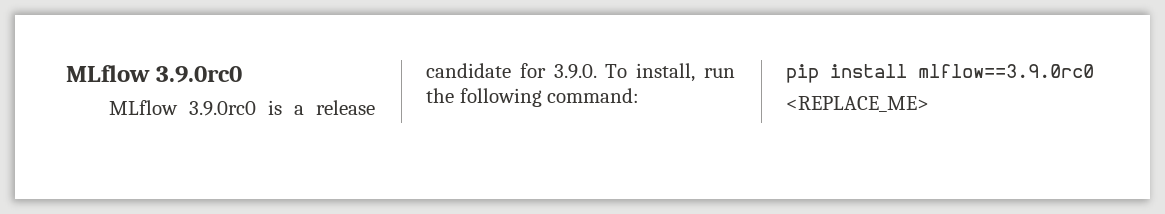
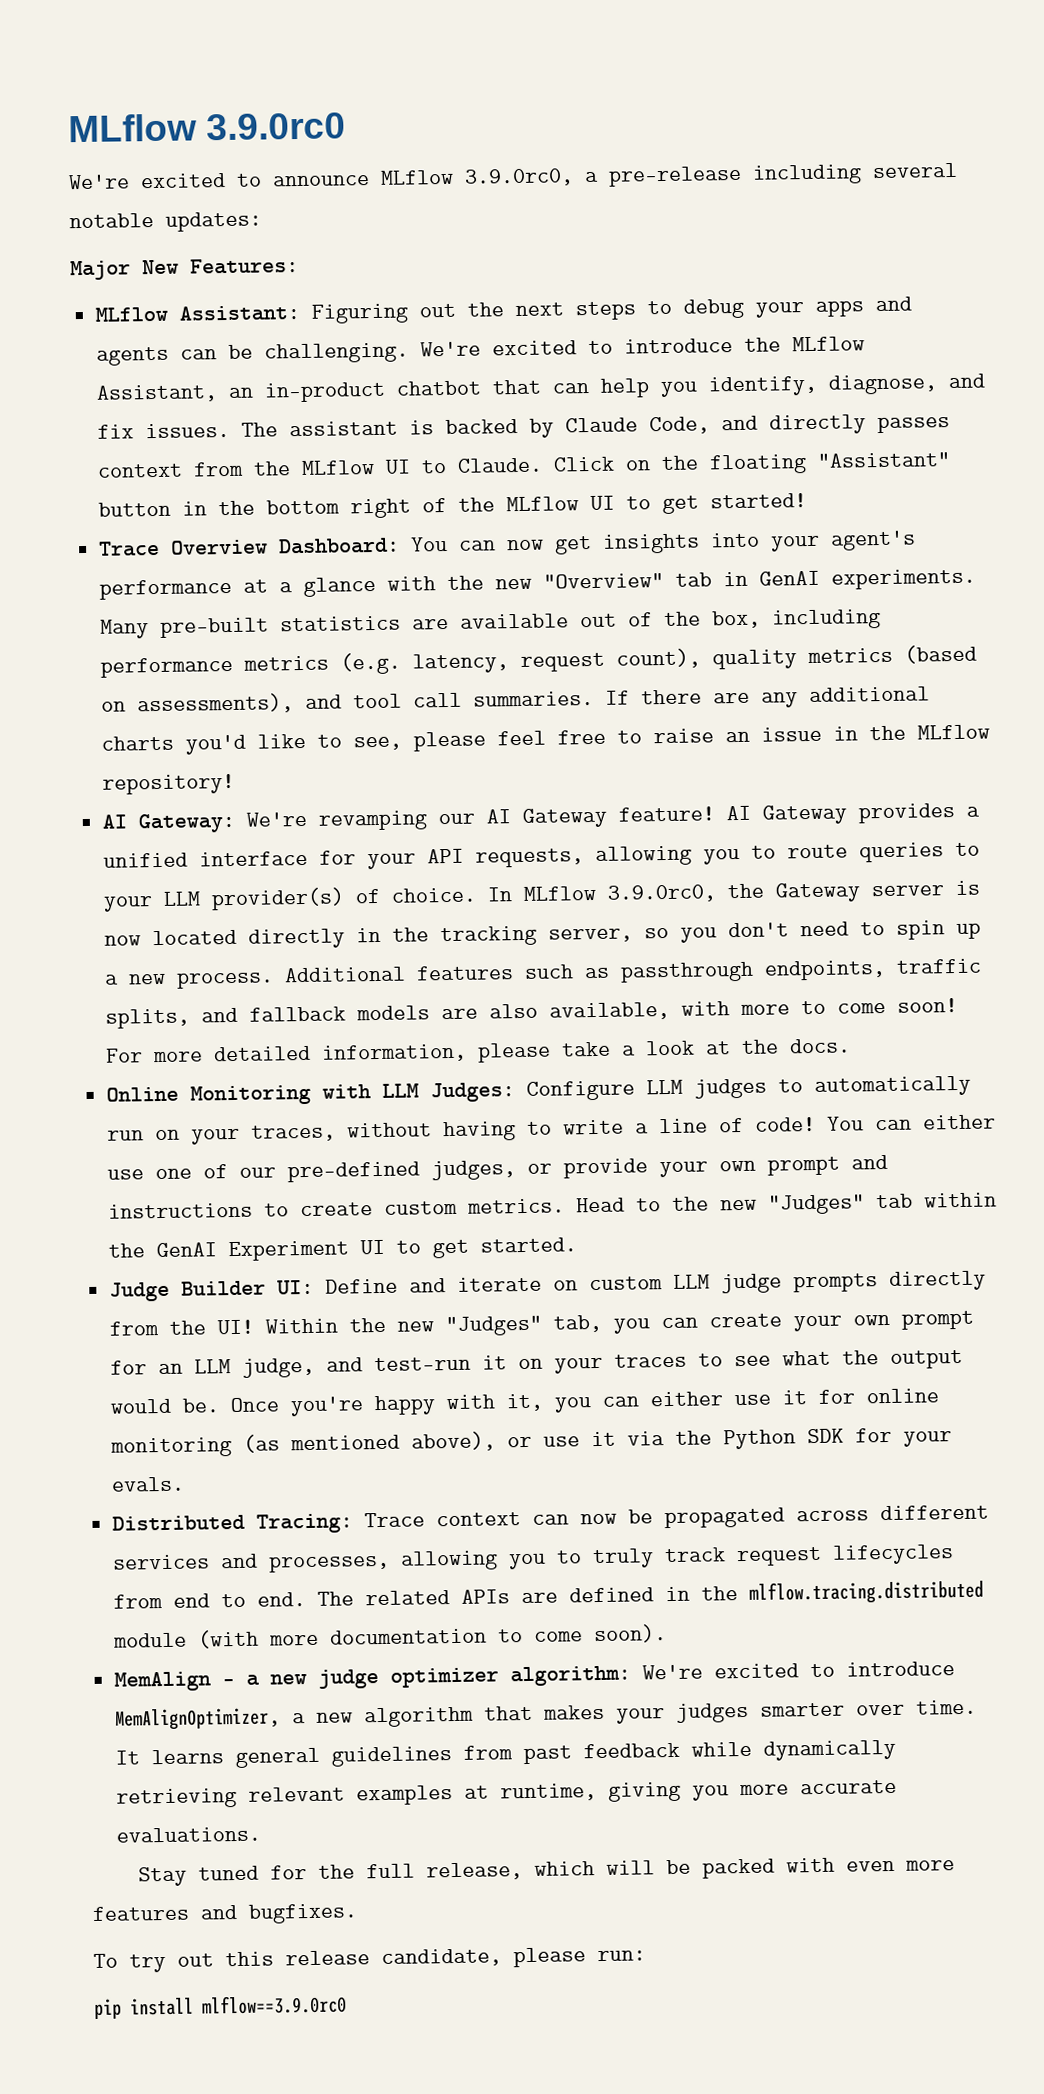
[109,100,375,116] [426,63,735,82] [426,88,640,107] MLflow 3.9.0rc0 is a release candidate for 3.9.0. To install, run the following command: -> [68,162,958,190] [69,211,262,232] [70,258,299,281] [95,296,913,324] [96,336,866,366] [96,373,986,403] [97,414,951,439] [97,452,952,478] [98,493,808,519] [98,530,917,557] [99,568,977,600] [100,609,882,639] [100,644,978,678] [101,686,931,715] [101,724,991,755] [102,773,236,795] [102,802,981,834] [103,842,981,870] [103,880,981,912] [104,920,982,949] [104,958,983,989] [105,997,959,1029] [105,1038,852,1063] [106,1075,972,1106] [107,1114,997,1145] [107,1154,889,1183] [108,1192,998,1219] [108,1237,578,1262] [109,1270,987,1302] [109,1310,975,1337] [110,1349,964,1378] [110,1388,940,1417] [110,1427,953,1458] [111,1476,186,1492] [112,1504,990,1534] [112,1544,955,1573] [113,1579,985,1609] [113,1624,668,1649] [114,1661,956,1692] [115,1699,978,1731] [115,1739,897,1769] [116,1779,898,1809] [116,1826,262,1843] [138,1857,956,1887] [92,1903,358,1924] [93,1947,646,1973] We're excited to announce MLflow 3.9.0rc0, a pre-release including several notable updates: // Major New Features: // MLflow Assistant: Figuring out the next steps to debug your apps and agents can be challenging. We're excited to introduce the MLflow Assistant, an in-product chatbot that can help you identify, diagnose, and fix issues. The assistant is backed by Claude Code, and directly passes context from the MLflow UI to Claude. Click on the floating "Assistant" button in the bottom right of the MLflow UI to get started! // Trace Overview Dashboard: You can now get insights into your agent's performance at a glance with the new "Overview" tab in GenAI experiments. Many pre-built statistics are available out of the box, including performance metrics (e.g. latency, request count), quality metrics (based on assessments), and tool call summaries. If there are any additional charts you'd like to see, please feel free to raise an issue in the MLflow repository! // AI Gateway: We're revamping our AI Gateway feature! AI Gateway provides a unified interface for your API requests, allowing you to route queries to your LLM provider(s) of choice. In MLflow 3.9.0rc0, the Gateway server is now located directly in the tracking server, so you don't need to spin up a new process. Additional features such as passthrough endpoints, traffic splits, and fallback models are also available, with more to come soon! For more detailed information, please take a look at the docs. // Online Monitoring with LLM Judges: Configure LLM judges to automatically run on your traces, without having to write a line of code! You can either use one of our pre-defined judges, or provide your own prompt and instructions to create custom metrics. Head to the new "Judges" tab within the GenAI Experiment UI to get started. // Judge Builder UI: Define and iterate on custom LLM judge prompts directly from the UI! Within the new "Judges" tab, you can create your own prompt for an LLM judge, and test-run it on your traces to see what the output would be. Once you're happy with it, you can either use it for online monitoring (as mentioned above), or use it via the Python SDK for your evals. // Distributed Tracing: Trace context can now be propagated across different services and processes, allowing you to truly track request lifecycles from end to end. The related APIs are defined in the mlflow.tracing.distributed module (with more documentation to come soon). // MemAlign - a new judge optimizer algorithm: We're excited to introduce MemAlignOptimizer, a new algorithm that makes your judges smarter over time. It learns general guidelines from past feedback while dynamically retrieving relevant examples at runtime, giving you more accurate evaluations. // Stay tuned for the full release, which will be packed with even more features and bugfixes. // To try out this release candidate, please run:
[786,96,929,112] // <REPLACE_ME> -> (347, 2004) none

